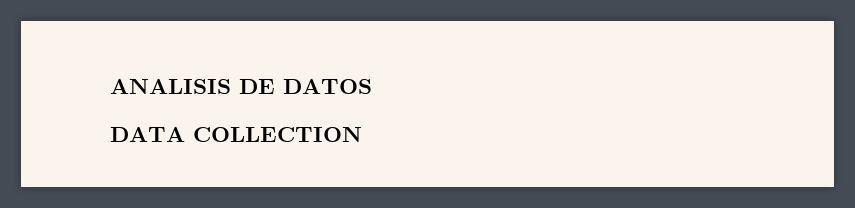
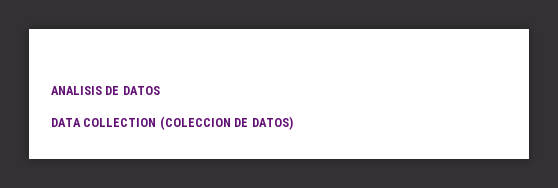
(362, 134) none -> [159,116,293,130] (COLECCION DE DATOS)

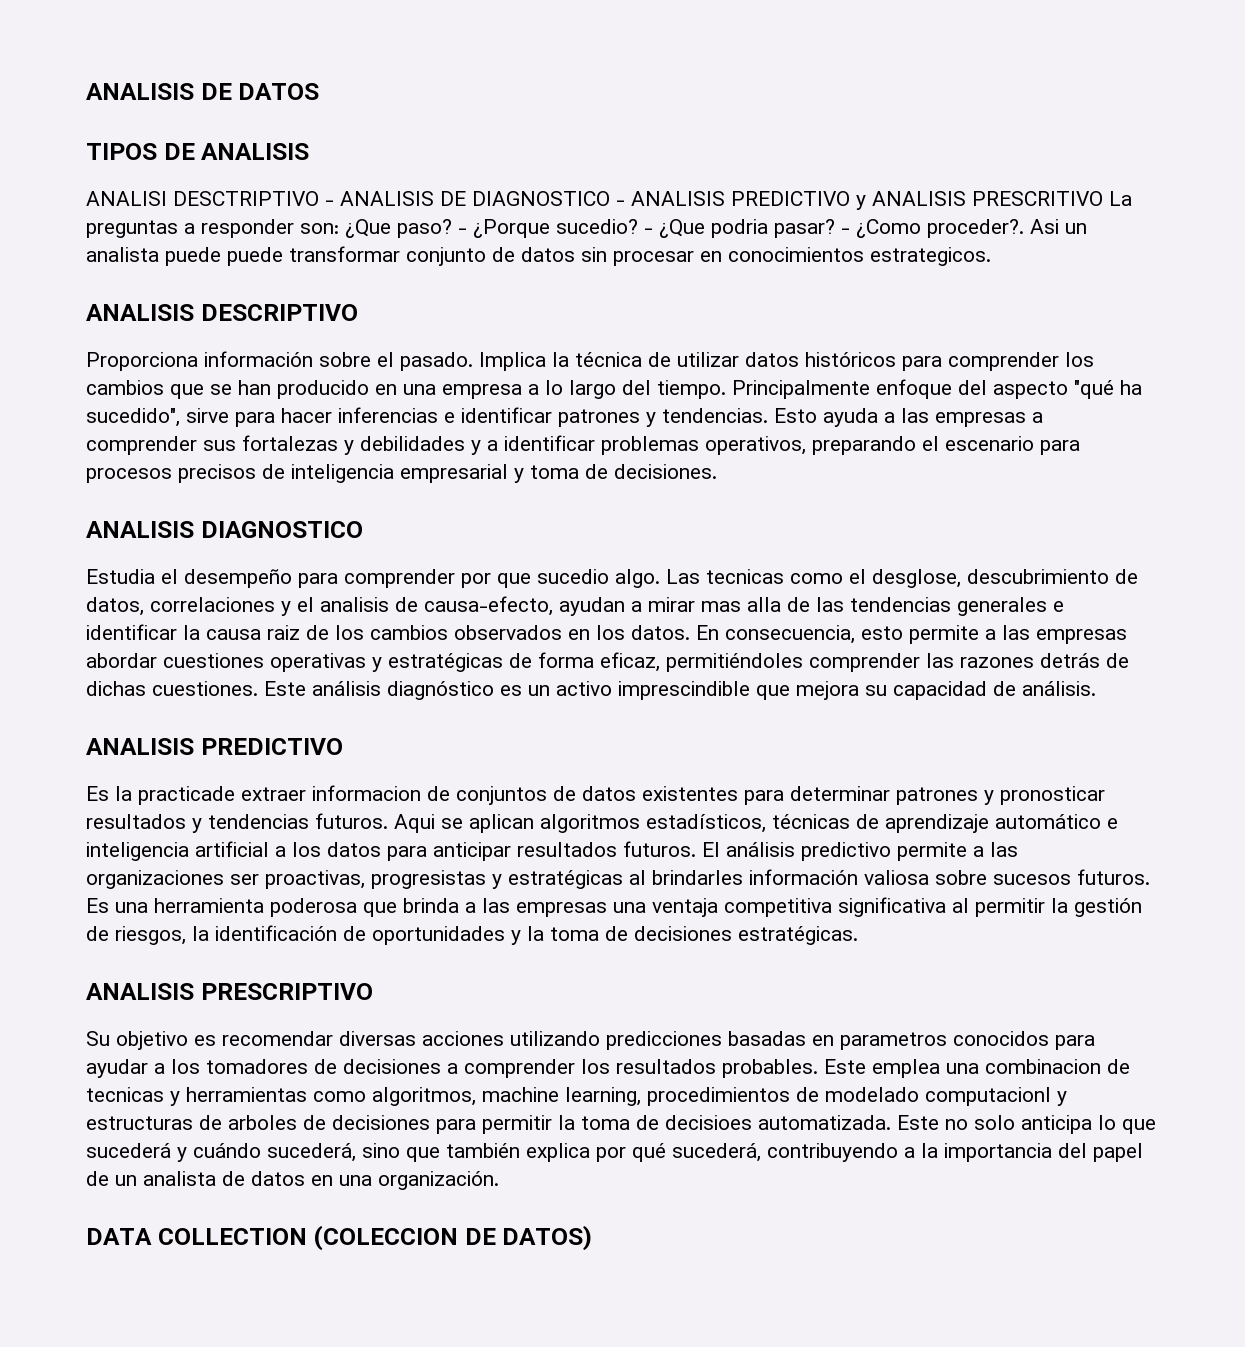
(160, 90) none -> [86,143,310,160] [86,191,1132,210] [86,219,1087,238] [86,246,991,266] [86,304,358,321] [86,351,1094,371] [86,379,1142,399] [86,407,1043,427] [86,435,1080,455] [86,464,717,483] [86,521,363,538] [86,569,1138,588] [86,596,1064,616] [86,624,1127,644] [86,652,1129,672] [86,681,1096,700] [86,738,343,755] [86,785,1105,805] [86,813,1118,833] [86,841,1018,861] [86,869,1150,889] [86,897,1142,917] [86,925,858,945] [86,983,373,1000] [86,1031,1095,1050] [86,1059,1130,1078] [86,1087,1067,1106] [86,1115,1156,1134] [86,1143,1143,1162] [86,1171,499,1190] // TIPOS DE ANALISIS // ANALISI DESCTRIPTIVO - ANALISIS DE DIAGNOSTICO - ANALISIS PREDICTIVO y ANALISIS PRESCRITIVO La preguntas a responder son: ¿Que paso? - ¿Porque sucedio? - ¿Que podria pasar? - ¿Como proceder?. Asi un analista puede puede transformar conjunto de datos sin procesar en conocimientos estrategicos. // ANALISIS DESCRIPTIVO // Proporciona información sobre el pasado. Implica la técnica de utilizar datos históricos para comprender los cambios que se han producido en una empresa a lo largo del tiempo. Principalmente enfoque del aspecto "qué ha sucedido", sirve para hacer inferencias e identificar patrones y tendencias. Esto ayuda a las empresas a comprender sus fortalezas y debilidades y a identificar problemas operativos, preparando el escenario para procesos precisos de inteligencia empresarial y toma de decisiones. // ANALISIS DIAGNOSTICO // Estudia el desempeño para comprender por que sucedio algo. Las tecnicas como el desglose, descubrimiento de datos, correlaciones y el analisis de causa-efecto, ayudan a mirar mas alla de las tendencias generales e identificar la causa raiz de los cambios observados en los datos. En consecuencia, esto permite a las empresas abordar cuestiones operativas y estratégicas de forma eficaz, permitiéndoles comprender las razones detrás de dichas cuestiones. Este análisis diagnóstico es un activo imprescindible que mejora su capacidad de análisis. // ANALISIS PREDICTIVO // Es la practicade extraer informacion de conjuntos de datos existentes para determinar patrones y pronosticar resultados y tendencias futuros. Aqui se aplican algoritmos estadísticos, técnicas de aprendizaje automático e inteligencia artificial a los datos para anticipar resultados futuros. El análisis predictivo permite a las organizaciones ser proactivas, progresistas y estratégicas al brindarles información valiosa sobre sucesos futuros. Es una herramienta poderosa que brinda a las empresas una ventaja competitiva significativa al permitir la gestión de riesgos, la identificación de oportunidades y la toma de decisiones estratégicas. // ANALISIS PRESCRIPTIVO // Su objetivo es recomendar diversas acciones utilizando predicciones basadas en parametros conocidos para ayudar a los tomadores de decisiones a comprender los resultados probables. Este emplea una combinacion de tecnicas y herramientas como algoritmos, machine learning, procedimientos de modelado computacionl y estructuras de arboles de decisiones para permitir la toma de decisioes automatizada. Este no solo anticipa lo que sucederá y cuándo sucederá, sino que también explica por qué sucederá, contribuyendo a la importancia del papel de un analista de datos en una organización.

